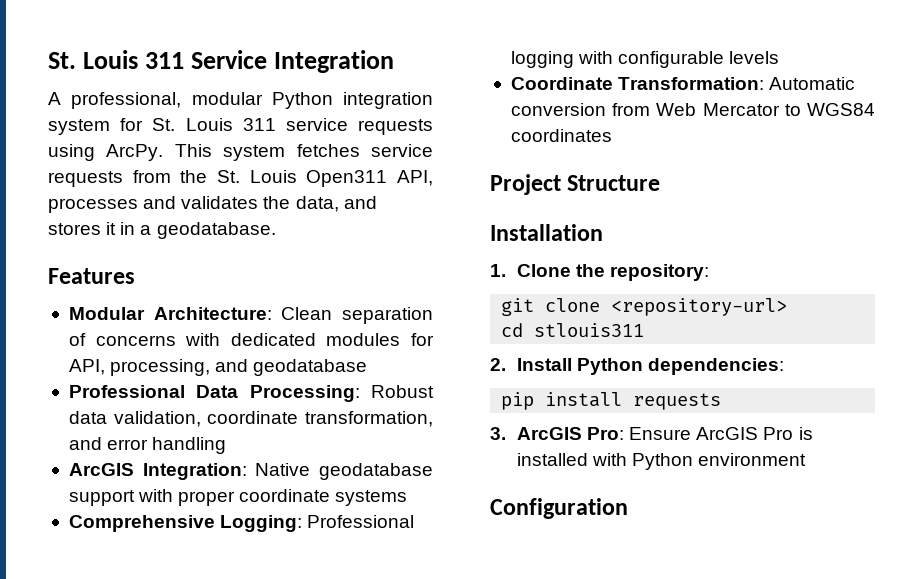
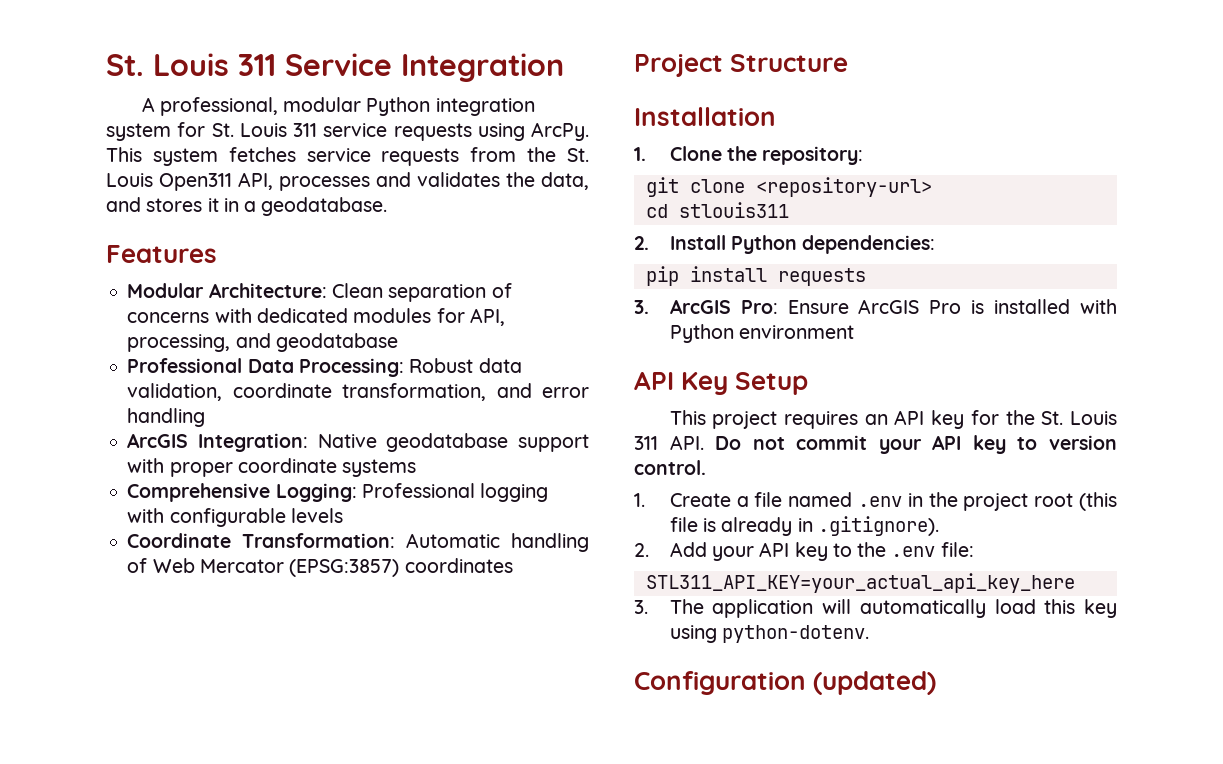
[510,103,875,116] conversion from Web Mercator to WGS84 -> [511,533,589,552] [127,558,400,577] handling of Web Mercator (EPSG:3857)
(807, 459) none -> [634,371,809,395] [669,410,1117,429] [634,435,1117,454] [634,460,706,475] [634,492,1117,511] [669,516,939,536] [634,542,974,561] [645,573,1075,593] [634,599,1117,618] [669,625,870,643] // API Key Setup // This project requires an API key for the St. Louis 311 API. Do not commit your API key to version control. // 1. Create a file named .env in the project root (this file is already in .gitignore). // 2. Add your API key to the .env file: // STL311_API_KEY=your_actual_api_key_here // 3. The application will automatically load this key using python-dotenv.
(628, 508) none -> [813,671,937,695] (updated)

